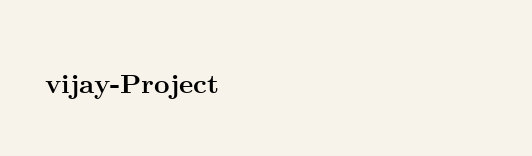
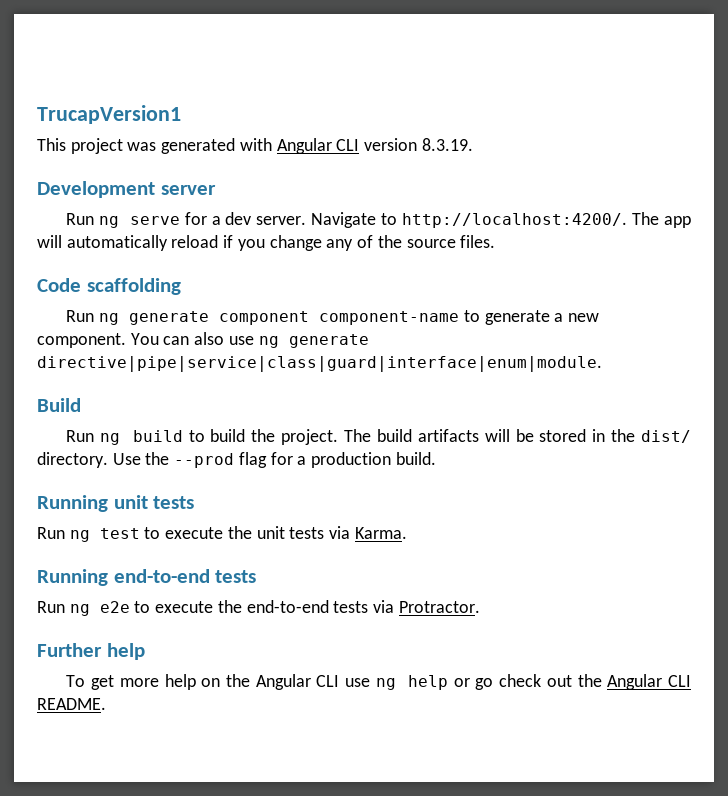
[45,75,219,99] vijay-Project -> [37,105,181,124] [37,138,473,154] [37,181,216,198] [66,212,691,228] [37,235,496,251] [37,278,181,295] [66,310,599,325] [37,332,369,348] [37,356,602,372] [37,398,81,412] [66,429,691,445] [37,452,436,468] [37,495,195,512] [37,526,407,542] [37,569,257,586] [37,600,480,616] [37,643,145,660] [66,674,691,690] [37,698,106,710] TrucapVersion1 // This project was generated with Angular CLI version 8.3.19. // Development server // Run ng serve for a dev server. Navigate to http://localhost:4200/. The app will automatically reload if you change any of the source files. // Code scaffolding // Run ng generate component component-name to generate a new component. You can also use ng generate directive|pipe|service|class|guard|interface|enum|module. // Build // Run ng build to build the project. The build artifacts will be stored in the dist/ directory. Use the --prod flag for a production build. // Running unit tests // Run ng test to execute the unit tests via Karma. // Running end-to-end tests // Run ng e2e to execute the end-to-end tests via Protractor. // Further help // To get more help on the Angular CLI use ng help or go check out the Angular CLI README.

